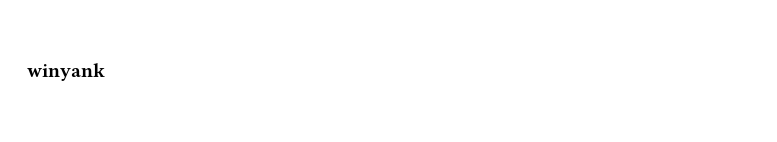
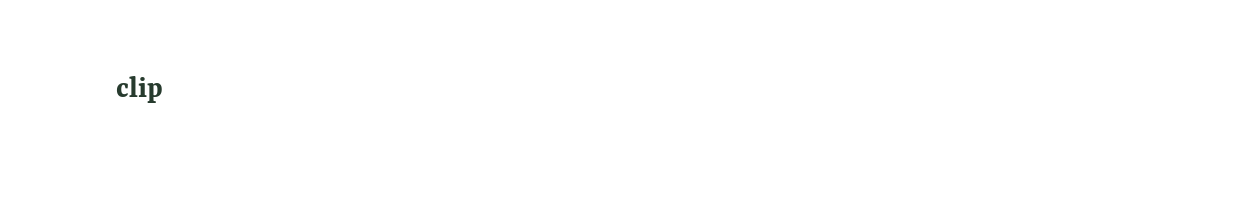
[27,63,105,81] winyank -> [116,76,163,103] clip

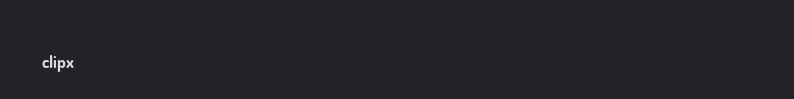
[116,76,163,103] clip -> [42,55,74,72] clipx

